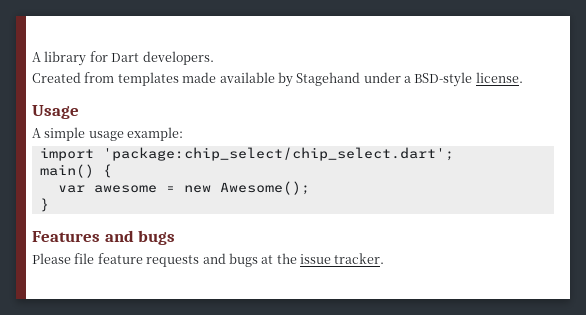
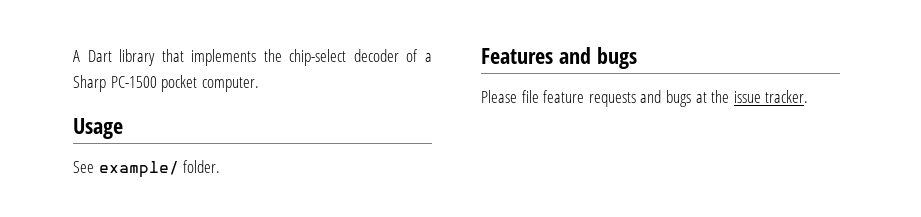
[32,51,214,66] [32,72,523,87] [32,105,79,119] [32,127,184,141] [39,147,454,161] [39,164,112,178] [57,181,310,195] [39,198,49,212] A library for Dart developers. // Created from templates made available by Stagehand under a BSD-style license. // Usage // A simple usage example: // import 'package:chip_select/chip_select.dart'; // main() { // var awesome = new Awesome(); // } -> [73,49,432,66] [73,75,259,92] [73,118,123,139] [73,160,221,178] A Dart library that implements the chip-select decoder of a Sharp PC-1500 pocket computer. // Usage // See example/ folder.

